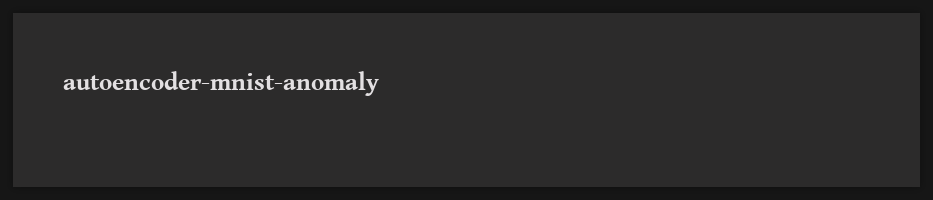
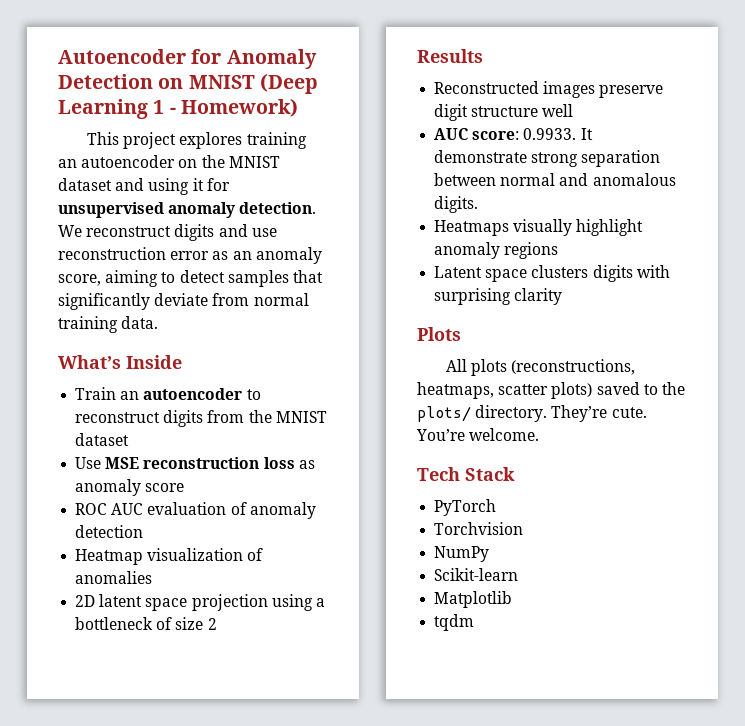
[63,71,379,96] autoencoder-mnist-anomaly -> [58,49,317,69] [58,73,318,94] [58,98,298,119] [87,132,307,149] [58,155,280,168] [58,178,230,195] [58,202,317,218] [58,224,277,241] [58,247,322,264] [58,270,323,287] [58,293,309,310] [58,316,159,333] [58,355,182,369] [75,387,261,400] [75,410,327,427] [75,433,130,446] [75,457,315,469] [75,479,185,496] [75,502,316,519] [75,525,144,538] [75,548,264,565] [75,571,153,584] [75,594,325,611] [75,617,217,630] [417,49,483,63] [434,81,664,98] [434,104,574,121] [434,128,593,140] [434,150,661,167] [434,173,676,186] [434,196,479,213] [434,219,644,236] [434,242,559,259] [434,265,670,282] [434,288,563,305] [417,327,461,341] [446,359,636,376] [417,382,685,399] [417,405,647,422] [416,428,540,441] [417,467,515,481] [434,499,497,516] [434,522,524,535] [434,546,490,562] [434,568,519,581] [434,591,513,608] [434,614,475,631] Autoencoder for Anomaly Detection on MNIST (Deep Learning 1 - Homework) // This project explores training an autoencoder on the MNIST dataset and using it for unsupervised anomaly detection. We reconstruct digits and use reconstruction error as an anomaly score, aiming to detect samples that significantly deviate from normal training data. // What’s Inside // Train an autoencoder to reconstruct digits from the MNIST dataset // Use MSE reconstruction loss as anomaly score // ROC AUC evaluation of anomaly detection // Heatmap visualization of anomalies // 2D latent space projection using a bottleneck of size 2 // Results // Reconstructed images preserve digit structure well // AUC score: 0.9933. It demonstrate strong separation between normal and anomalous digits. // Heatmaps visually highlight anomaly regions // Latent space clusters digits with surprising clarity // Plots // All plots (reconstructions, heatmaps, scatter plots) saved to the plots/ directory. They’re cute. You’re welcome. // Tech Stack // PyTorch // Torchvision // NumPy // Scikit-learn // Matplotlib // tqdm

